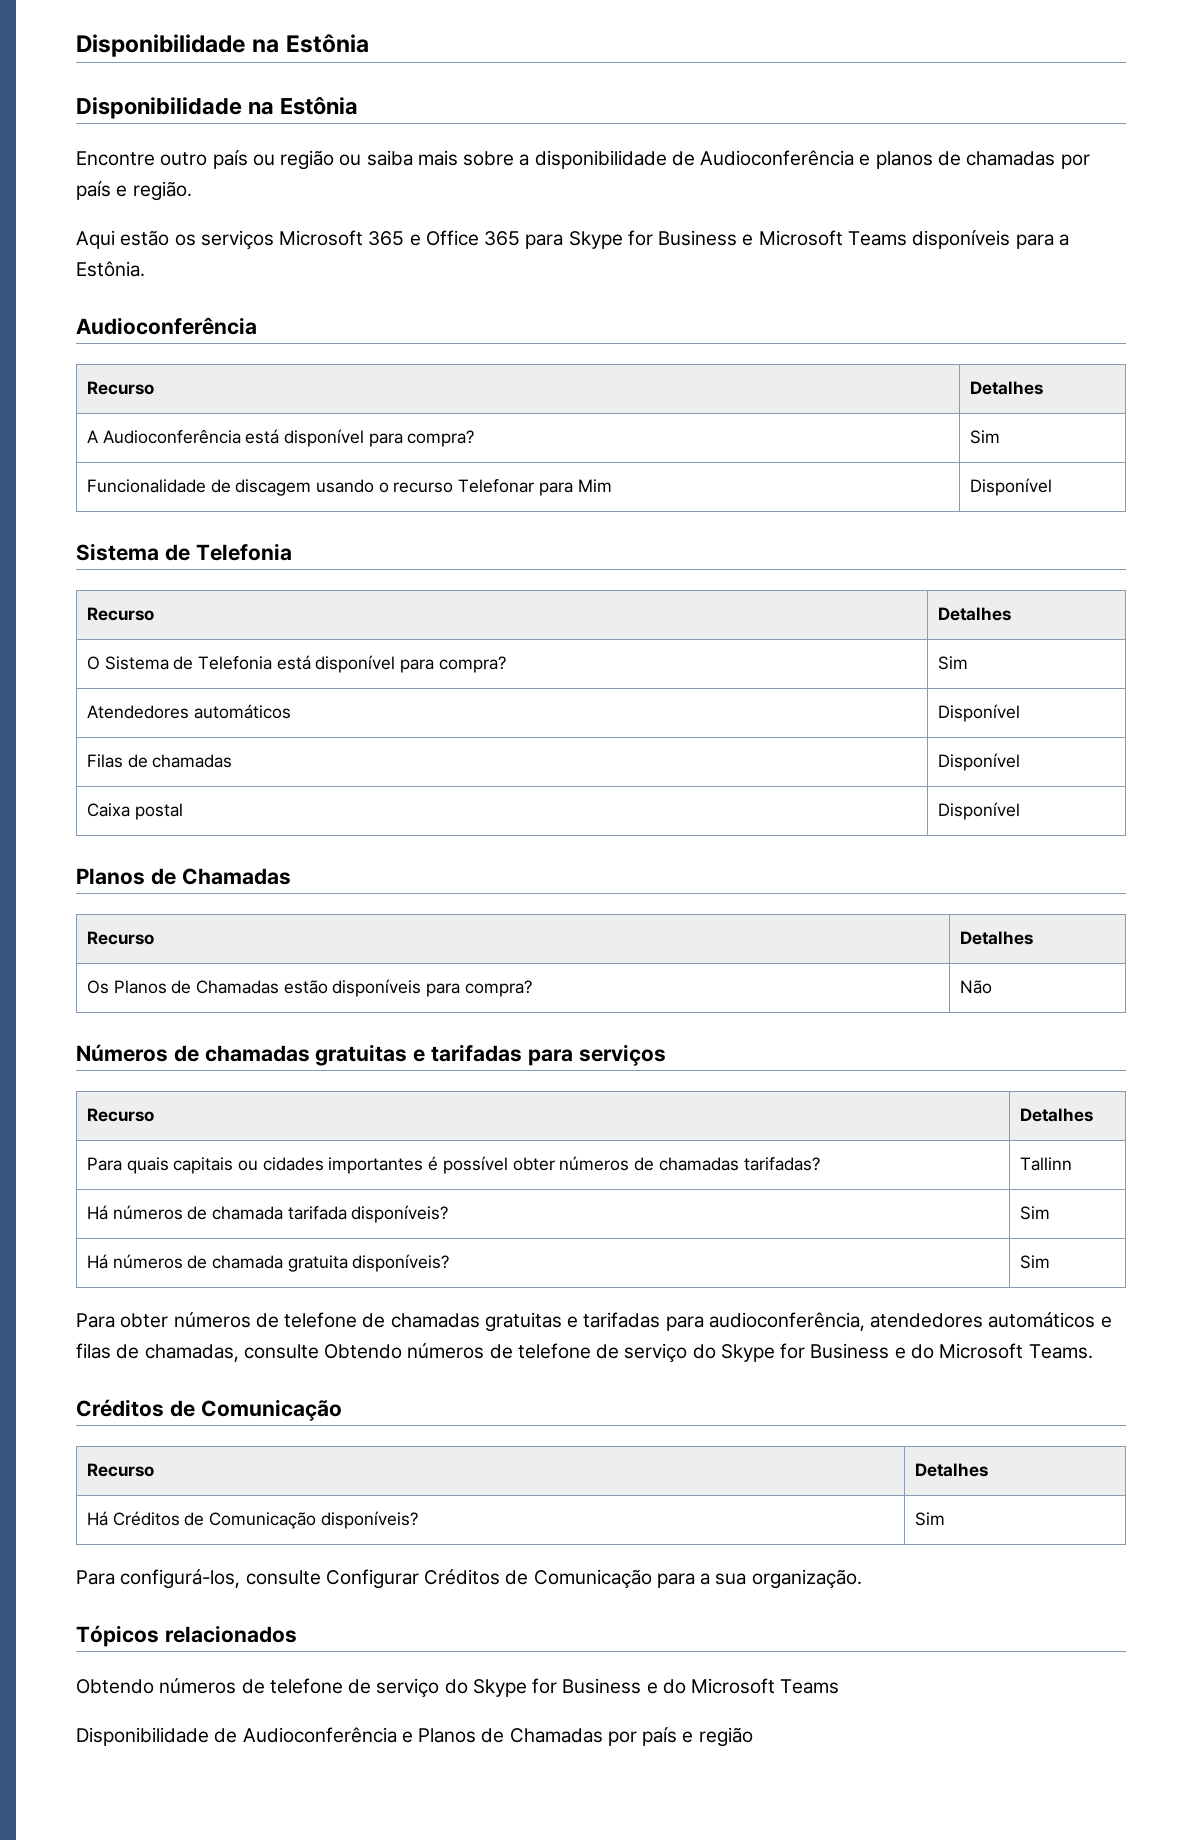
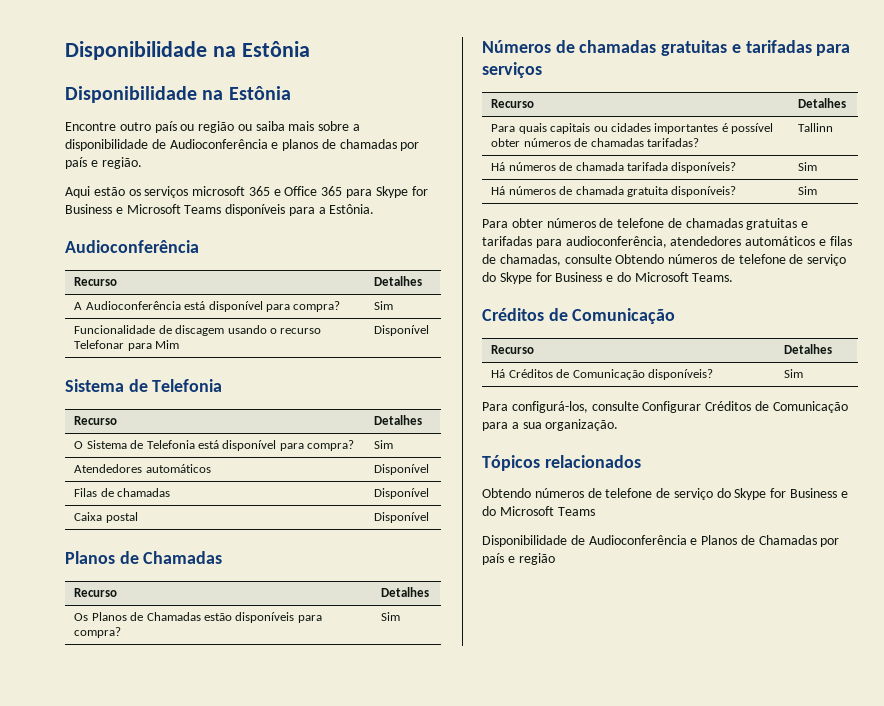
[279,230,364,246] Microsoft -> [192,186,246,196] microsoft
[959,980,992,994] Não -> [381,612,401,621] Sim

